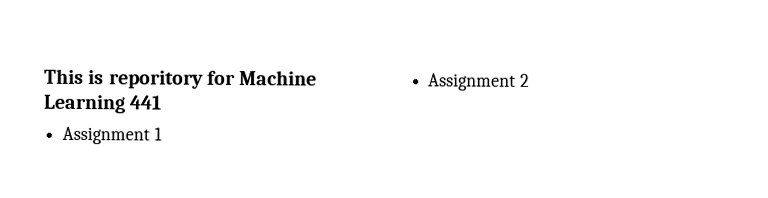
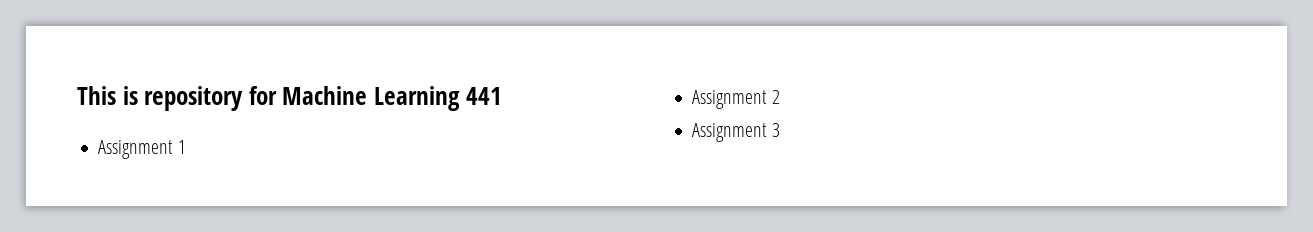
[108,70,204,89] reporitory -> [144,86,244,111] repository
(530, 80) none -> [692,123,780,142] // Assignment 3

